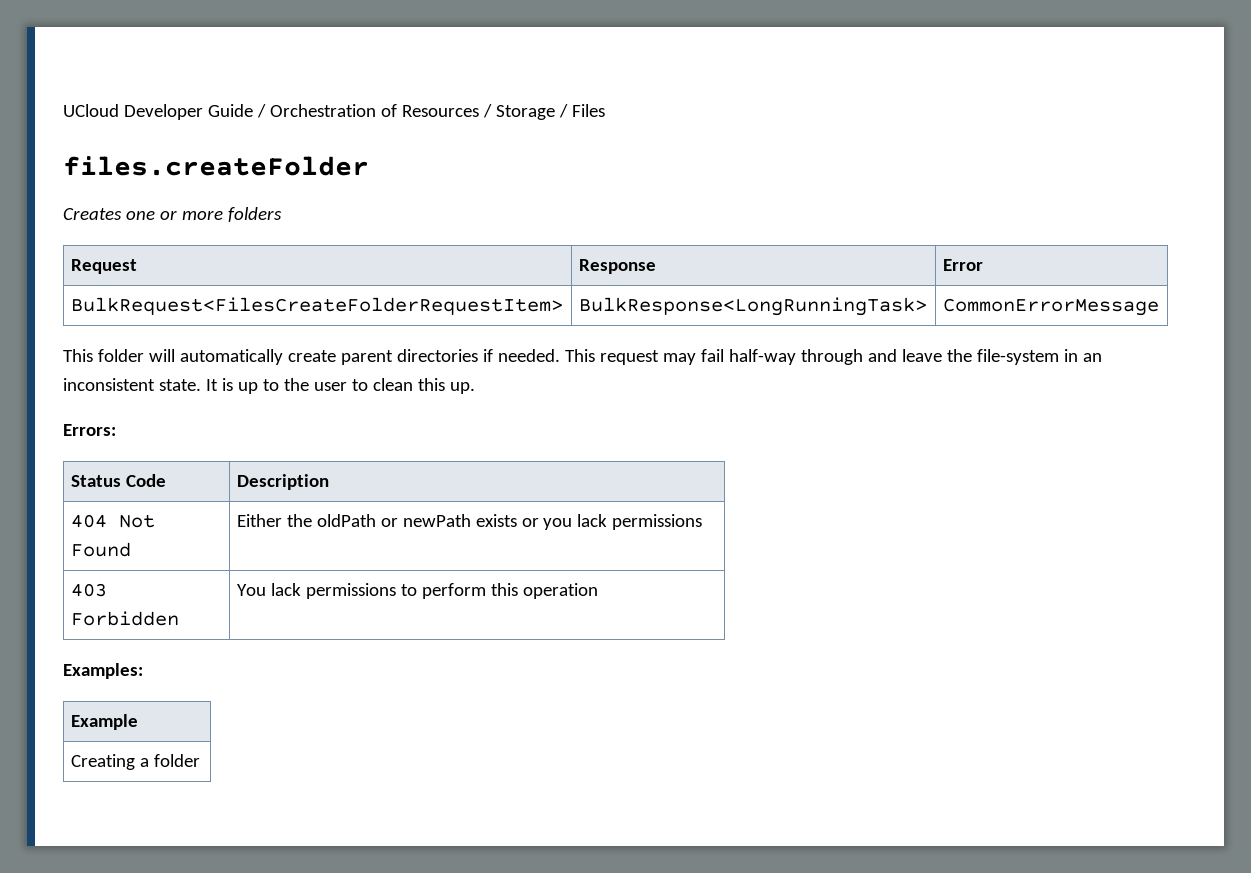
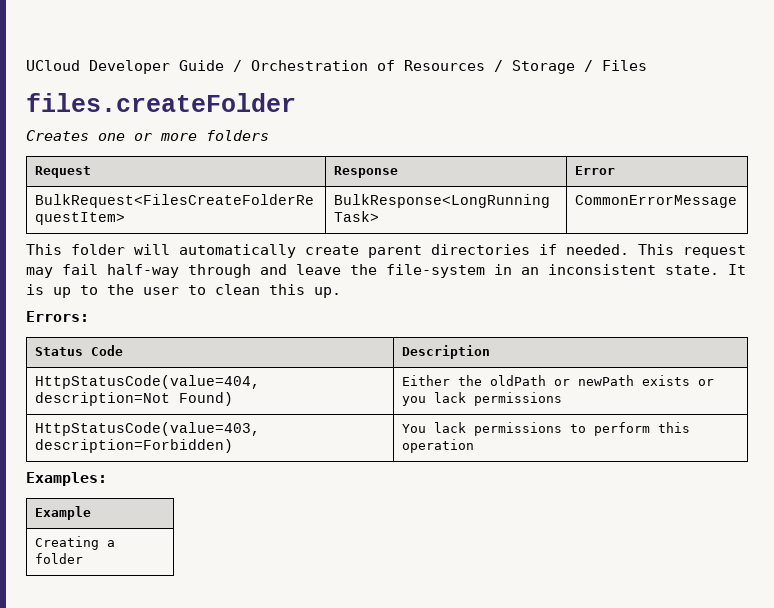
[70,514,155,528] [70,542,131,557] 404 Not Found -> [34,375,260,389] [34,392,233,406] HttpStatusCode(value=404, description=Not Found)
[70,583,107,597] [70,611,179,626] 403 Forbidden -> [34,422,260,436] [34,439,233,453] HttpStatusCode(value=403, description=Forbidden)

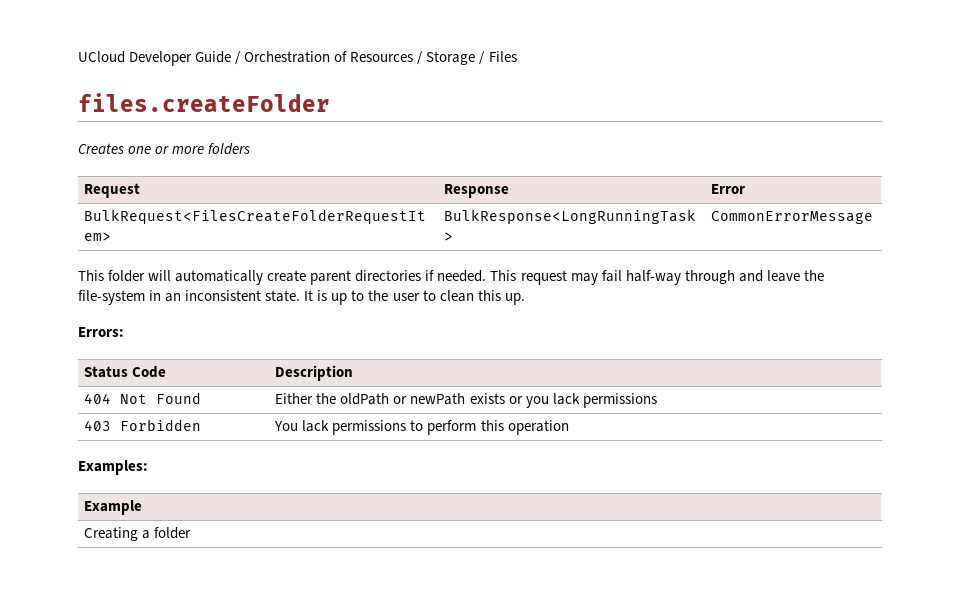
[34,375,260,389] [34,392,233,406] HttpStatusCode(value=404, description=Not Found) -> [84,392,202,404] 404 Not Found
[34,422,260,436] [34,439,233,453] HttpStatusCode(value=403, description=Forbidden) -> [84,419,202,431] 403 Forbidden

